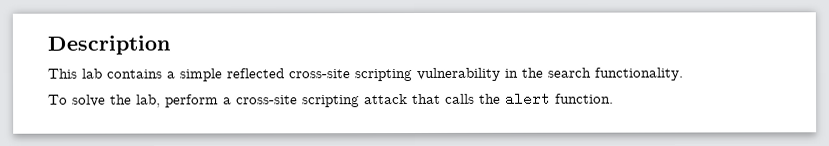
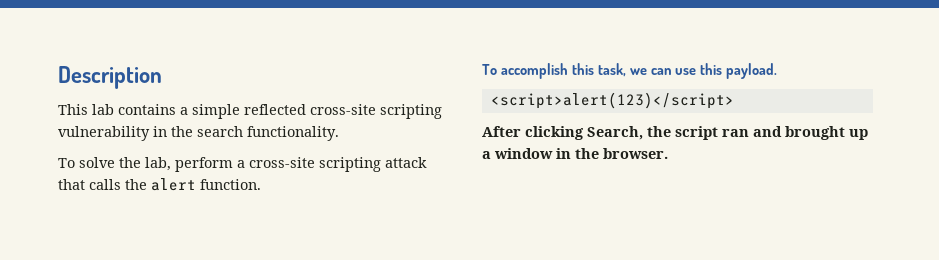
(614, 98) none -> [482,63,778,79] [490,92,734,109] [482,126,868,140] [482,148,668,159] // To accomplish this task, we can use this payload. // <script>alert(123)</script> // After clicking Search, the script ran and brought up a window in the browser.

